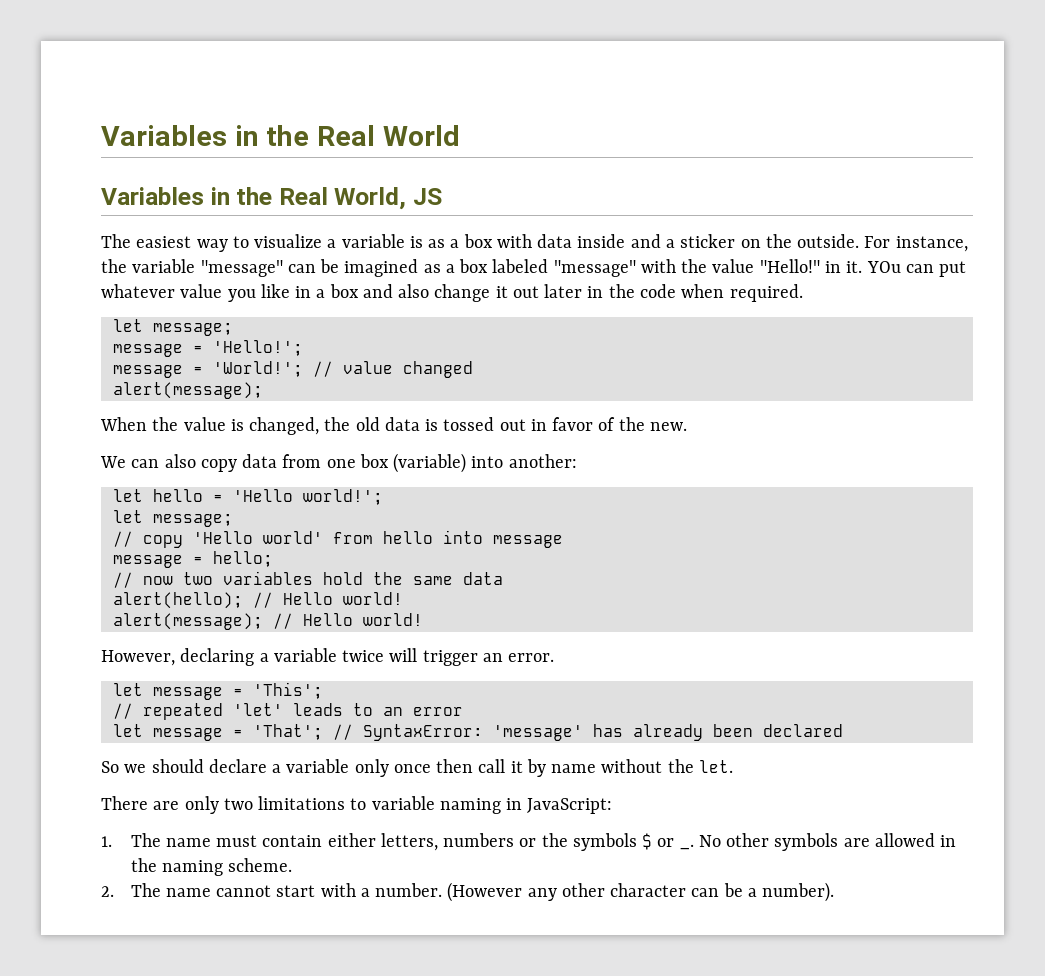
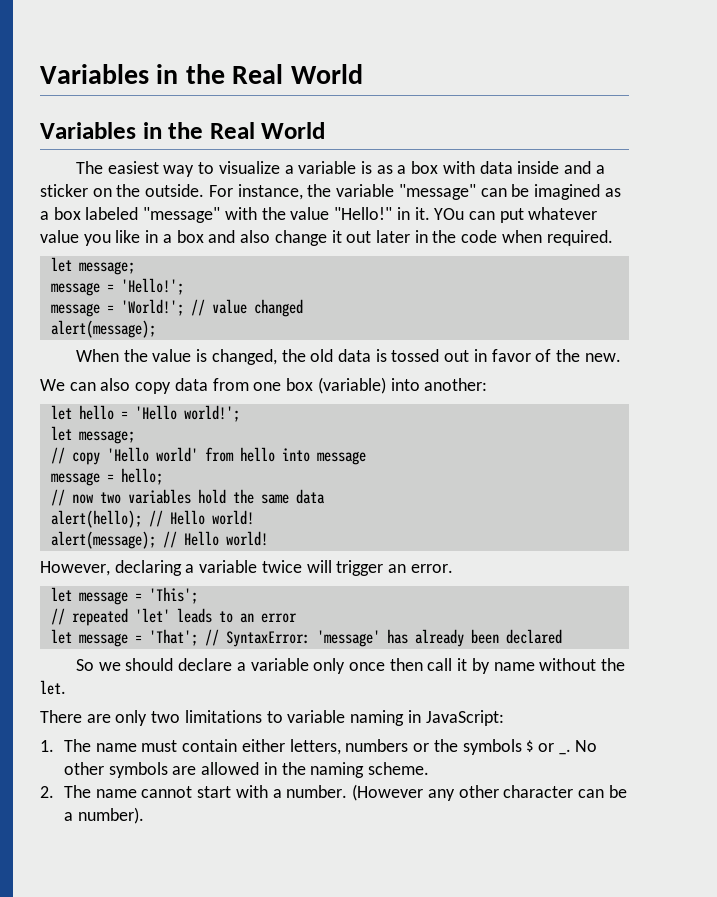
[334,187,443,210] World, JS -> [261,122,326,139] World

